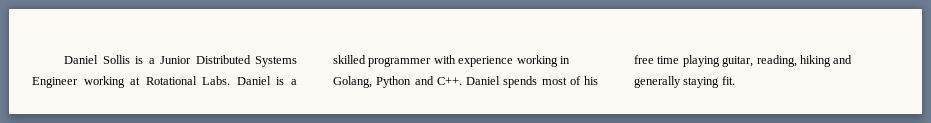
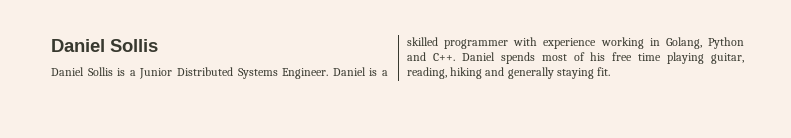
[64,55,130,64] Daniel Sollis -> [51,39,158,52] [51,67,113,76] Daniel Sollis // Daniel Sollis
[32,76,231,88] Engineer working at Rotational Labs. -> [282,68,329,79] Engineer.

